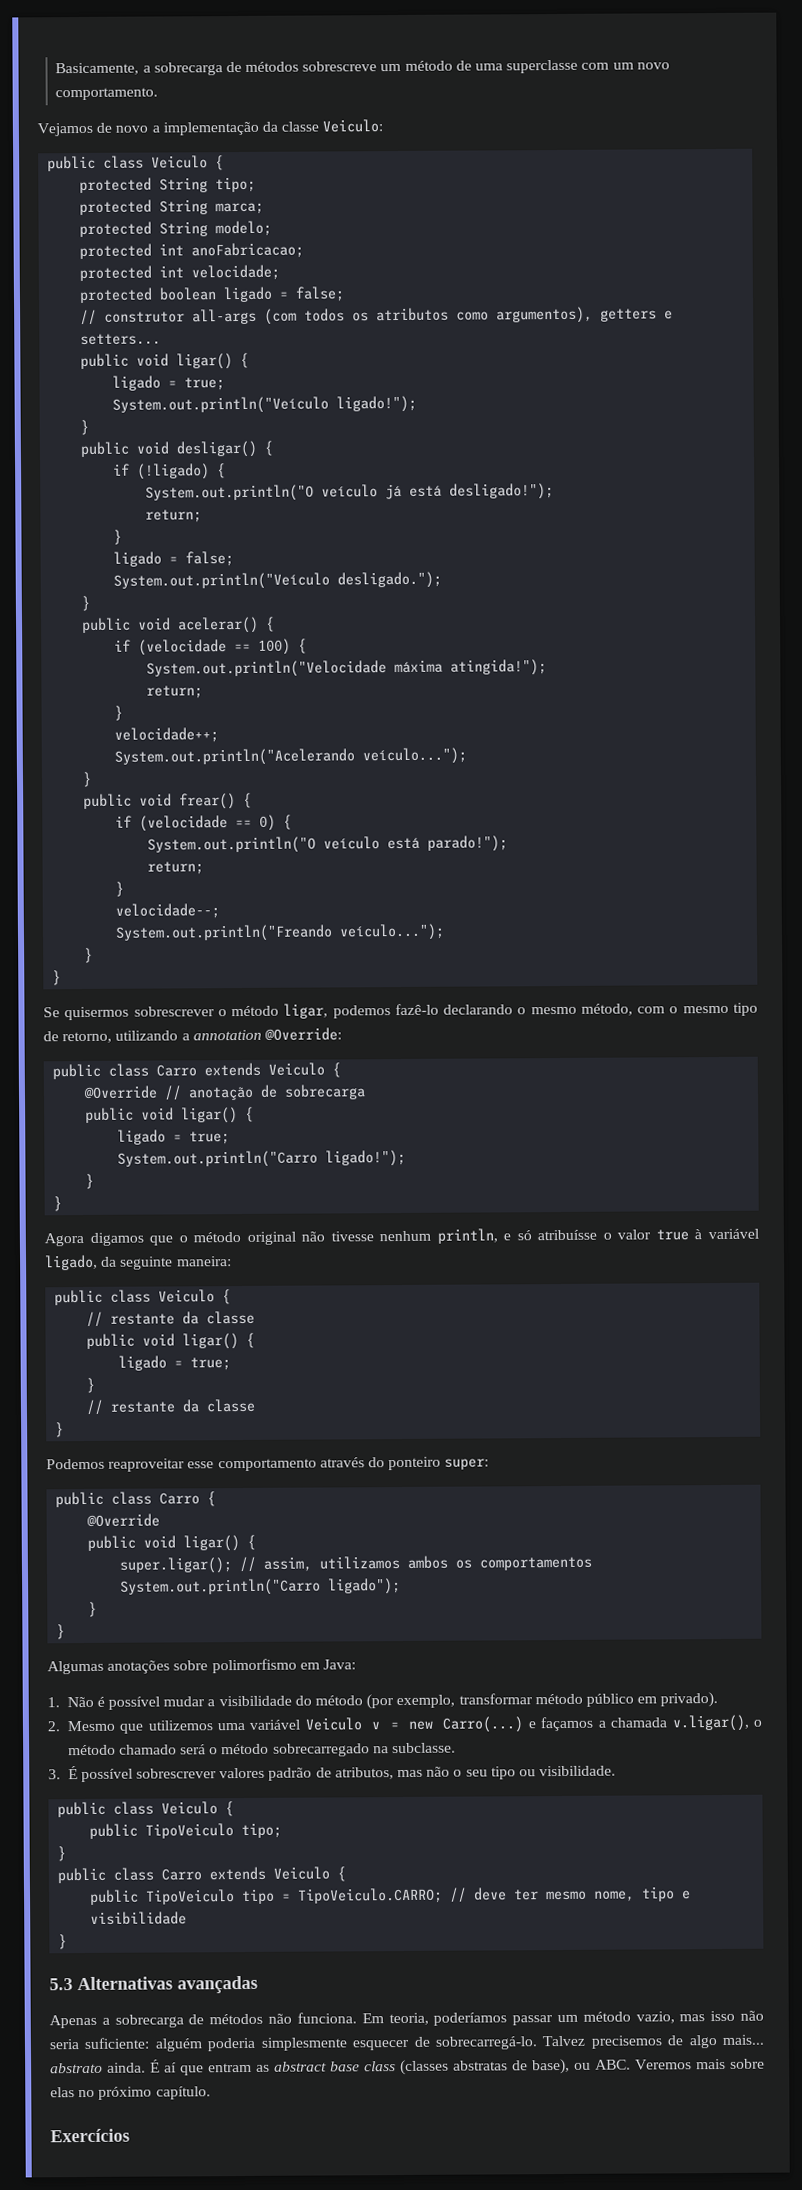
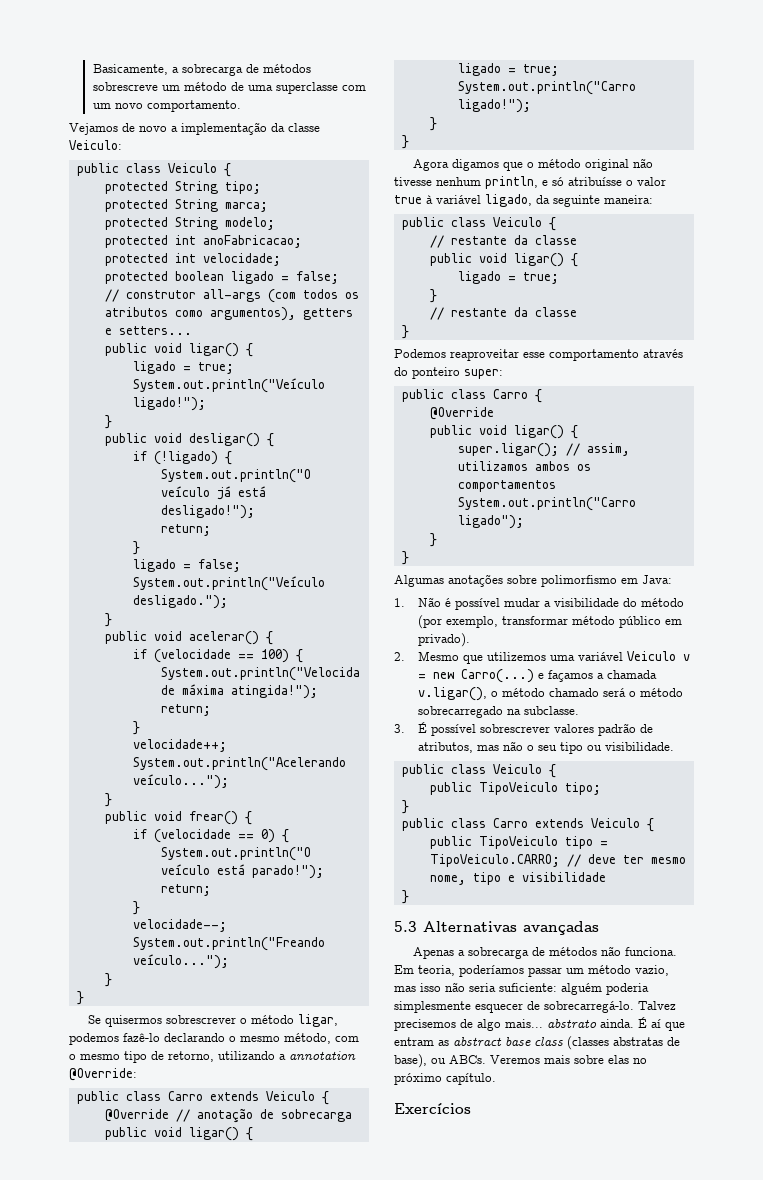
[595,2059,631,2070] ABC. -> [449,1055,486,1064] ABCs.

